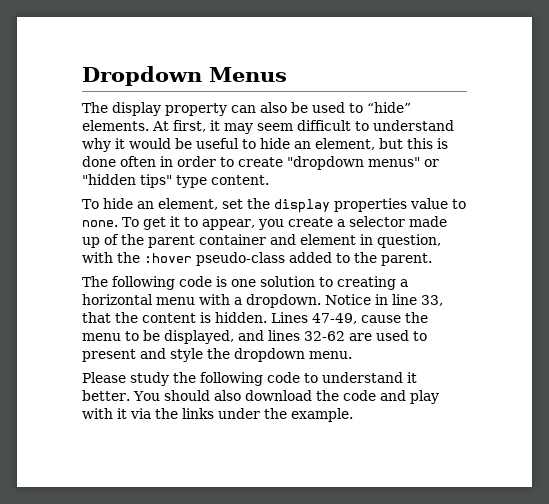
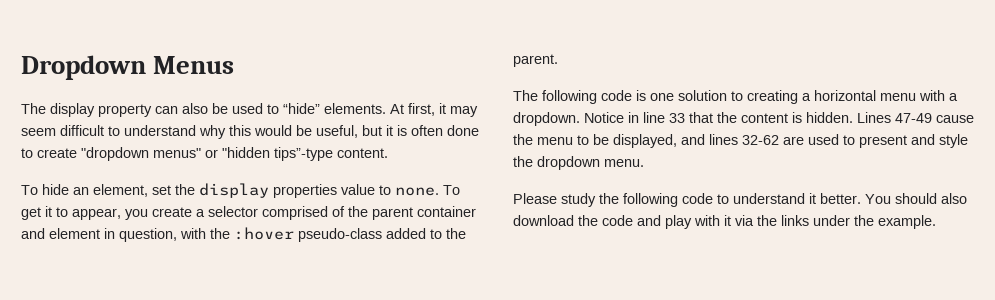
[115,138,125,149] it -> [229,125,251,136] this
[196,138,448,150] [82,156,216,167] useful to hide an element, but this is done often in order -> [316,125,479,138] useful, but it is often done
[140,174,207,188] tips" type -> [274,147,333,161] tips”-type
[408,216,447,227] [82,237,100,248] made up -> [262,206,328,220] comprised
[421,295,443,306] 33, -> [669,113,685,123] 33
[312,313,357,324] 47-49, -> [895,113,932,123] 47-49

